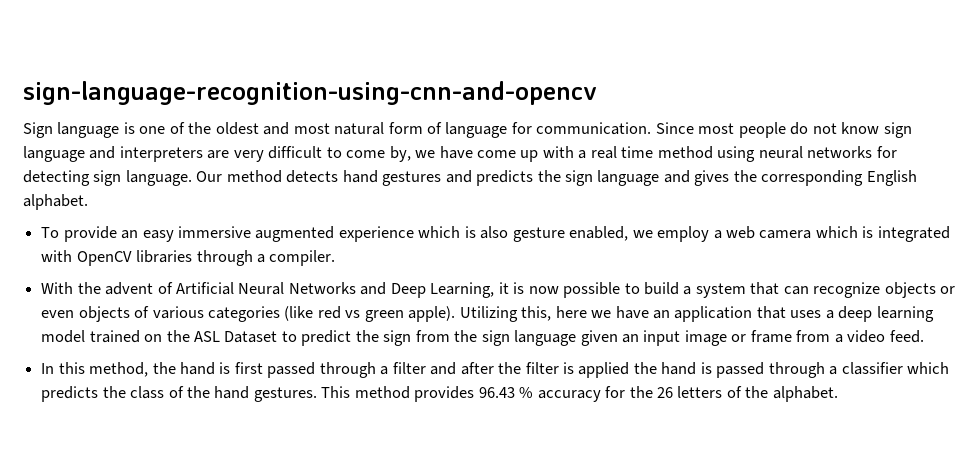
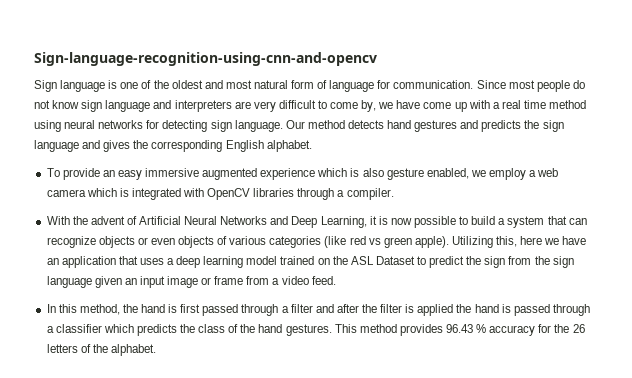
[23,81,597,105] sign-language-recognition-using-cnn-and-opencv -> [34,52,377,66] Sign-language-recognition-using-cnn-and-opencv

